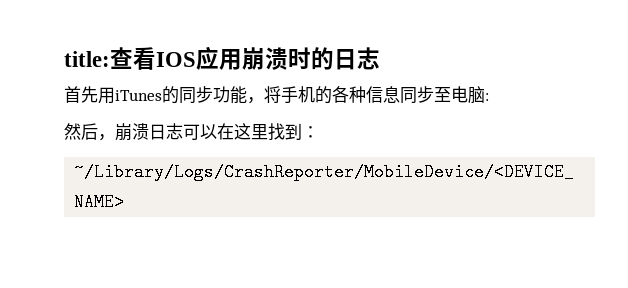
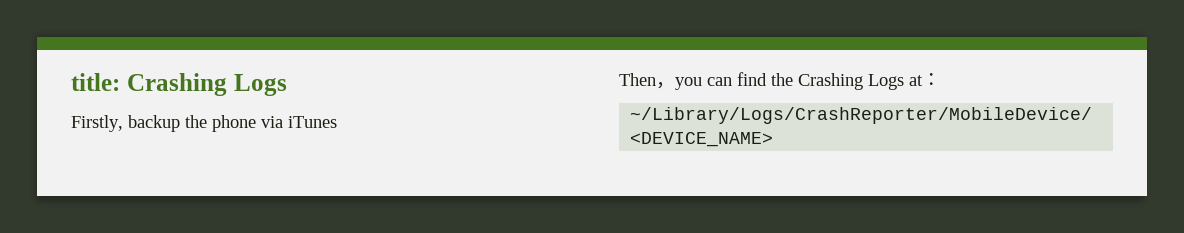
[110,46,380,70] [64,86,489,104] [64,123,302,141] 查看IOS应用崩溃时的日志 // 首先用iTunes的同步功能，将手机的各种信息同步至电脑: // 然后，崩溃日志可以在这里找到 -> [126,73,287,96] [71,115,337,132] [619,72,923,90] Crashing Logs // Firstly, backup the phone via iTunes // Then，you can find the Crashing Logs at

